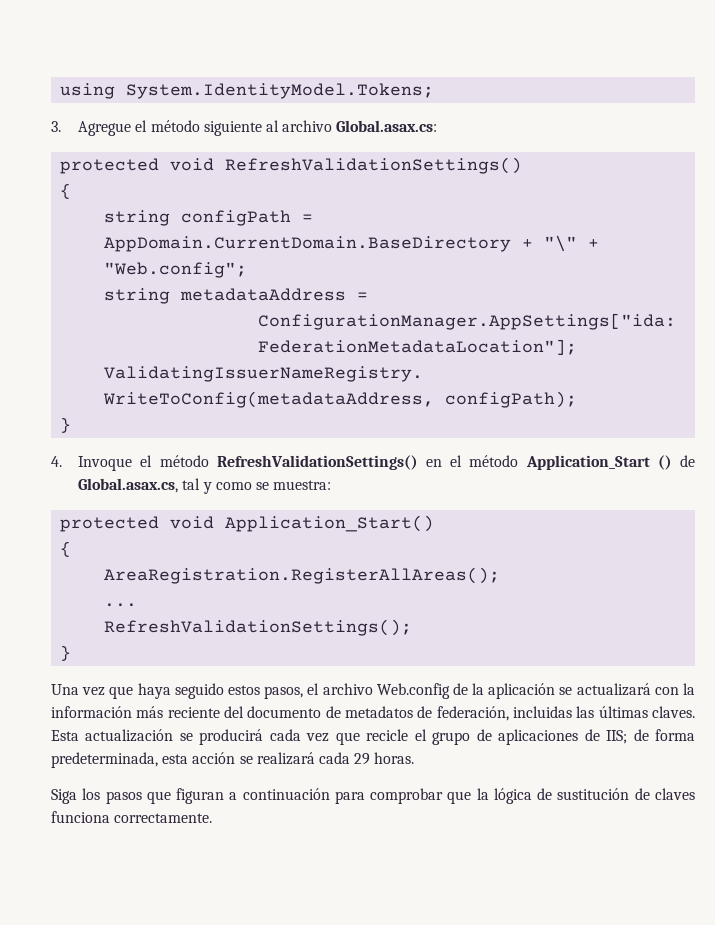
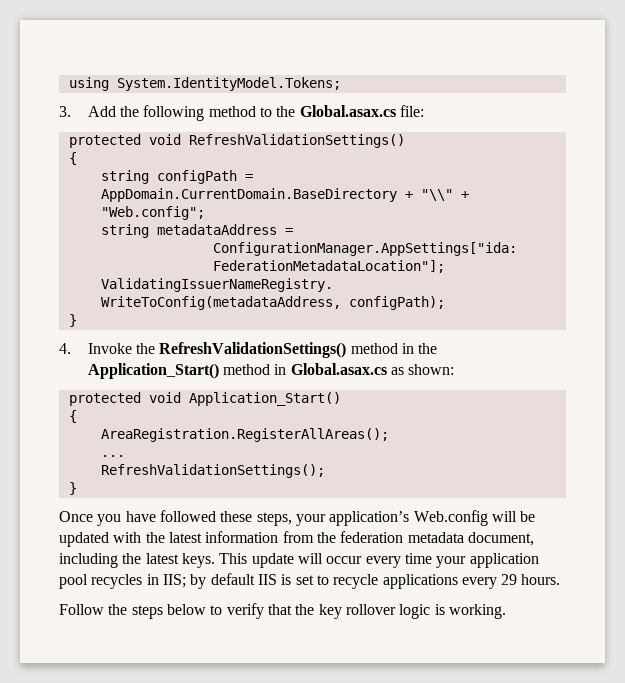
[78,120,438,136] Agregue el método siguiente al archivo Global.asax.cs: -> [87,105,425,121] Add the following method to the Global.asax.cs file:
[544,235,578,252] "\" -> [420,189,453,201] "\\"
[78,455,695,471] [78,478,332,494] Invoque el método RefreshValidationSettings() en el método Application_Start () de Global.asax.cs, tal y como se muestra: -> [87,342,438,358] [87,363,455,379] Invoke the RefreshValidationSettings() method in the Application_Start() method in Global.asax.cs as shown:
[51,683,695,699] [51,706,696,721] [51,729,696,745] [51,752,415,768] [51,788,695,804] [51,811,213,823] Una vez que haya seguido estos pasos, el archivo Web.config de la aplicación se actualizará con la información más reciente del documento de metadatos de federación, incluidas las últimas claves. Esta actualización se producirá cada vez que recicle el grupo de aplicaciones de IIS; de forma predeterminada, esta acción se realizará cada 29 horas. // Siga los pasos que figuran a continuación para comprobar que la lógica de sustitución de claves funciona correctamente. -> [59,510,536,526] [59,531,534,547] [59,553,539,568] [59,573,561,589] [59,603,506,619] Once you have followed these steps, your application’s Web.config will be updated with the latest information from the federation metadata document, including the latest keys. This update will occur every time your application pool recycles in IIS; by default IIS is set to recycle applications every 29 hours. // Follow the steps below to verify that the key rollover logic is working.

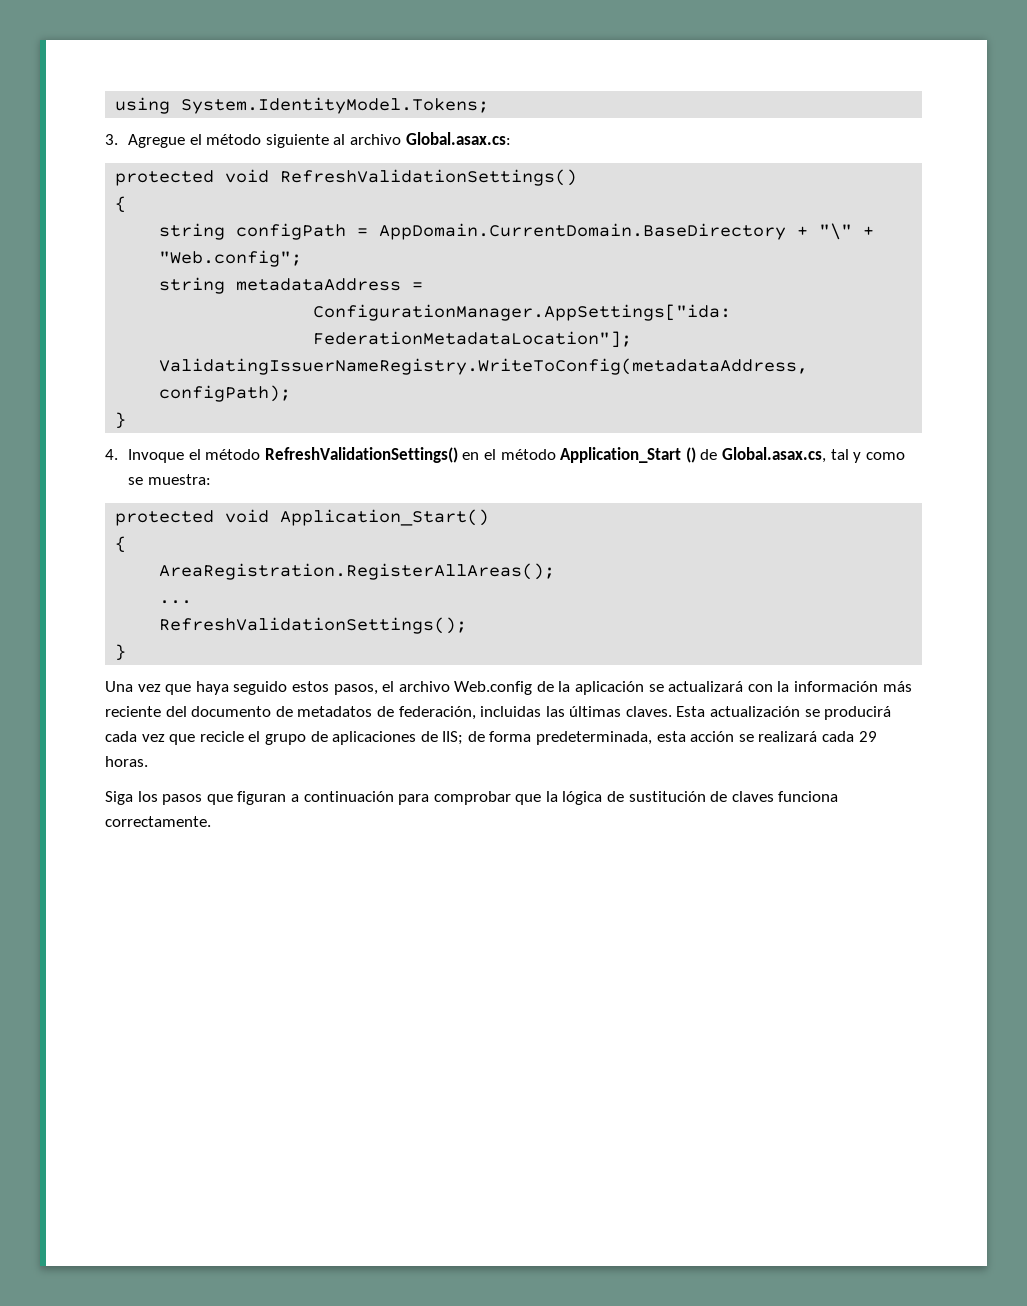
[87,105,425,121] Add the following method to the Global.asax.cs file: -> [128,132,511,148] Agregue el método siguiente al archivo Global.asax.cs:
[420,189,453,201] "\\" -> [819,223,853,240] "\"
[87,342,438,358] [87,363,455,379] Invoke the RefreshValidationSettings() method in the Application_Start() method in Global.asax.cs as shown: -> [128,447,905,463] [128,474,211,485] Invoque el método RefreshValidationSettings() en el método Application_Start () de Global.asax.cs, tal y como se muestra:
[59,510,536,526] [59,531,534,547] [59,553,539,568] [59,573,561,589] [59,603,506,619] Once you have followed these steps, your application’s Web.config will be updated with the latest information from the federation metadata document, including the latest keys. This update will occur every time your application pool recycles in IIS; by default IIS is set to recycle applications every 29 hours. // Follow the steps below to verify that the key rollover logic is working. -> [105,681,912,695] [105,706,892,720] [105,731,877,745] [105,756,148,767] [105,791,839,805] [105,816,211,827] Una vez que haya seguido estos pasos, el archivo Web.config de la aplicación se actualizará con la información más reciente del documento de metadatos de federación, incluidas las últimas claves. Esta actualización se producirá cada vez que recicle el grupo de aplicaciones de IIS; de forma predeterminada, esta acción se realizará cada 29 horas. // Siga los pasos que figuran a continuación para comprobar que la lógica de sustitución de claves funciona correctamente.

